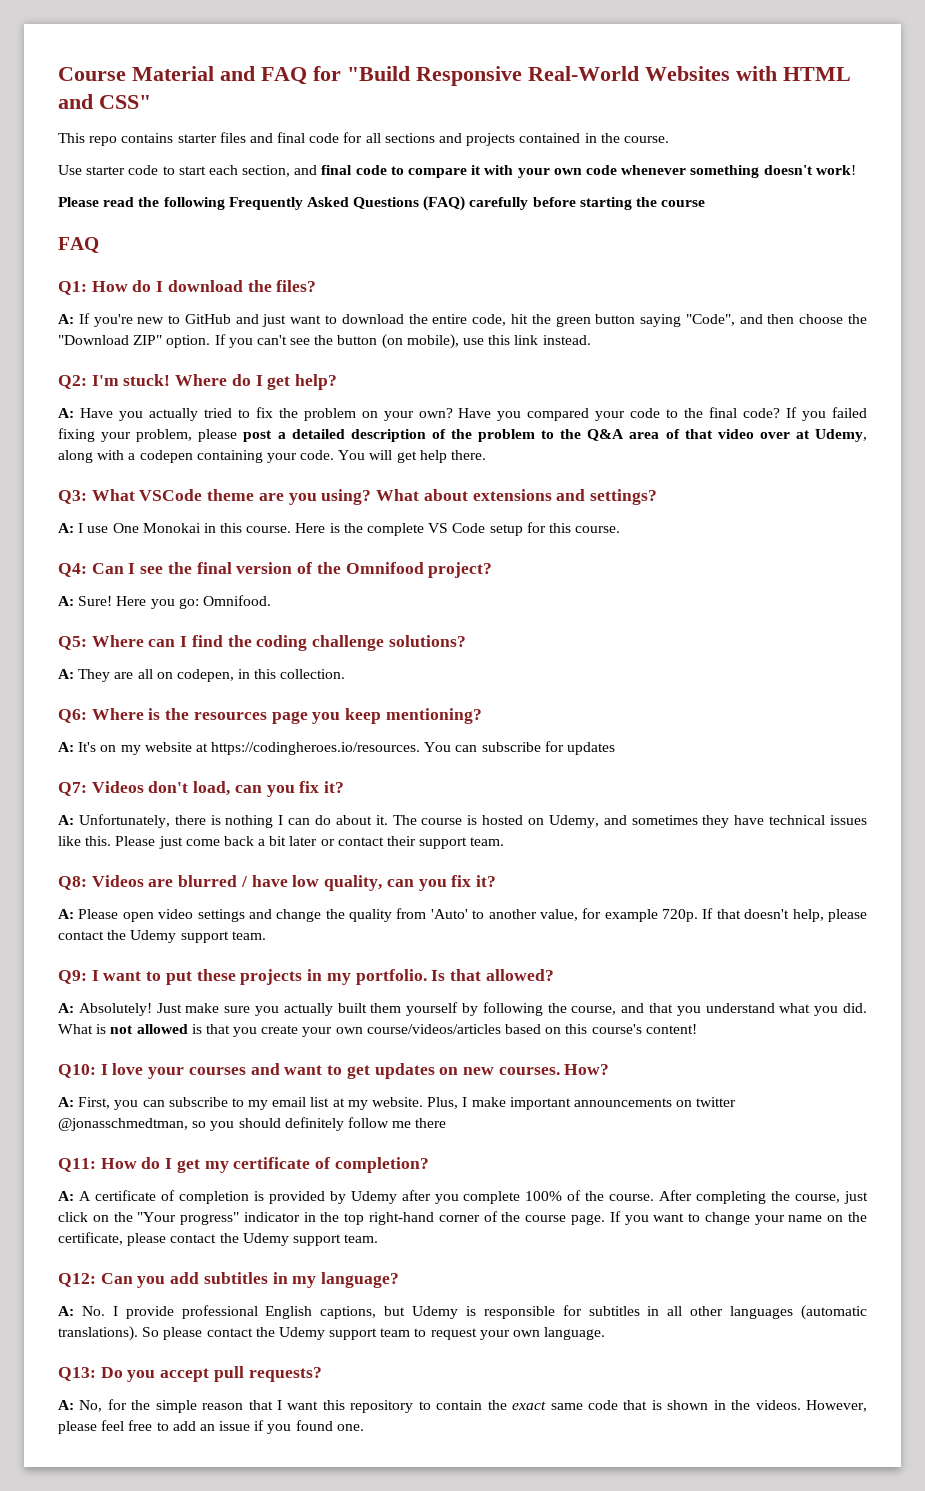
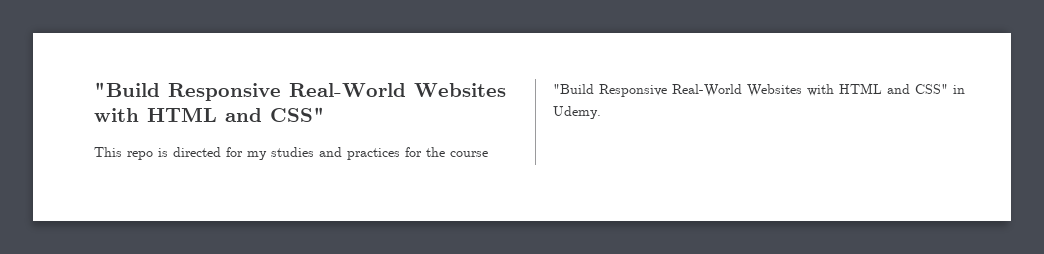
[58,66,341,85] Course Material and FAQ for -> (94, 89) none
[121,132,669,146] [58,165,856,178] [58,196,706,211] [58,237,99,253] [58,280,317,295] [58,313,867,327] [58,334,591,349] [58,374,338,390] [58,407,867,421] [58,428,868,442] [58,450,487,463] [58,489,657,505] [58,522,621,536] [58,562,493,578] [58,595,271,609] [58,635,466,651] [58,669,346,682] [58,708,482,724] [58,741,616,755] [58,781,345,797] [58,814,867,828] [58,836,505,849] [58,875,496,891] [58,908,868,922] [58,930,266,943] [58,969,554,985] [58,1002,867,1016] [58,1024,697,1037] [58,1063,610,1079] [58,1097,737,1110] [58,1117,447,1131] [58,1157,429,1173] [58,1190,869,1204] [58,1211,867,1225] [58,1232,379,1246] [58,1272,400,1288] [58,1305,867,1320] [58,1326,606,1341] [58,1366,322,1382] [58,1399,867,1413] [58,1420,364,1434] contains starter files and final code for all sections and projects contained in the course. // Use starter code to start each section, and final code to compare it with your own code whenever something doesn't work! // Please read the following Frequently Asked Questions (FAQ) carefully before starting the course // FAQ // Q1: How do I download the files? // A: If you're new to GitHub and just want to download the entire code, hit the green button saying "Code", and then choose the "Download ZIP" option. If you can't see the button (on mobile), use this link instead. // Q2: I'm stuck! Where do I get help? // A: Have you actually tried to fix the problem on your own? Have you compared your code to the final code? If you failed fixing your problem, please post a detailed description of the problem to the Q&A area of that video over at Udemy, along with a codepen containing your code. You will get help there. // Q3: What VSCode theme are you using? What about extensions and settings? // A: I use One Monokai in this course. Here is the complete VS Code setup for this course. // Q4: Can I see the final version of the Omnifood project? // A: Sure! Here you go: Omnifood. // Q5: Where can I find the coding challenge solutions? // A: They are all on codepen, in this collection. // Q6: Where is the resources page you keep mentioning? // A: It's on my website at https://codingheroes.io/resources. You can subscribe for updates // Q7: Videos don't load, can you fix it? // A: Unfortunately, there is nothing I can do about it. The course is hosted on Udemy, and sometimes they have technical issues like this. Please just come back a bit later or contact their support team. // Q8: Videos are blurred / have low quality, can you fix it? // A: Please open video settings and change the quality from 'Auto' to another value, for example 720p. If that doesn't help, please contact the Udemy support team. // Q9: I want to put these projects in my portfolio. Is that allowed? // A: Absolutely! Just make sure you actually built them yourself by following the course, and that you understand what you did. What is not allowed is that you create your own course/videos/articles based on this course's content! // Q10: I love your courses and want to get updates on new courses. How? // A: First, you can subscribe to my email list at my website. Plus, I make important announcements on twitter @jonasschmedtman, so you should definitely follow me there // Q11: How do I get my certificate of completion? // A: A certificate of completion is provided by Udemy after you complete 100% of the course. After completing the course, just click on the "Your progress" indicator in the top right-hand corner of the course page. If you want to change your name on the certificate, please contact the Udemy support team. // Q12: Can you add subtitles in my language? // A: No. I provide professional English captions, but Udemy is responsible for subtitles in all other languages (automatic translations). So please contact the Udemy support team to request your own language. // Q13: Do you accept pull requests? // A: No, for the simple reason that I want this repository to contain the exact same code that is shown in the videos. However, please feel free to add an issue if you found one. -> [158,147,488,160] [553,83,965,97] [553,106,601,119] is directed for my studies and practices for the course "Build Responsive Real-World Websites with HTML and CSS" in Udemy.

